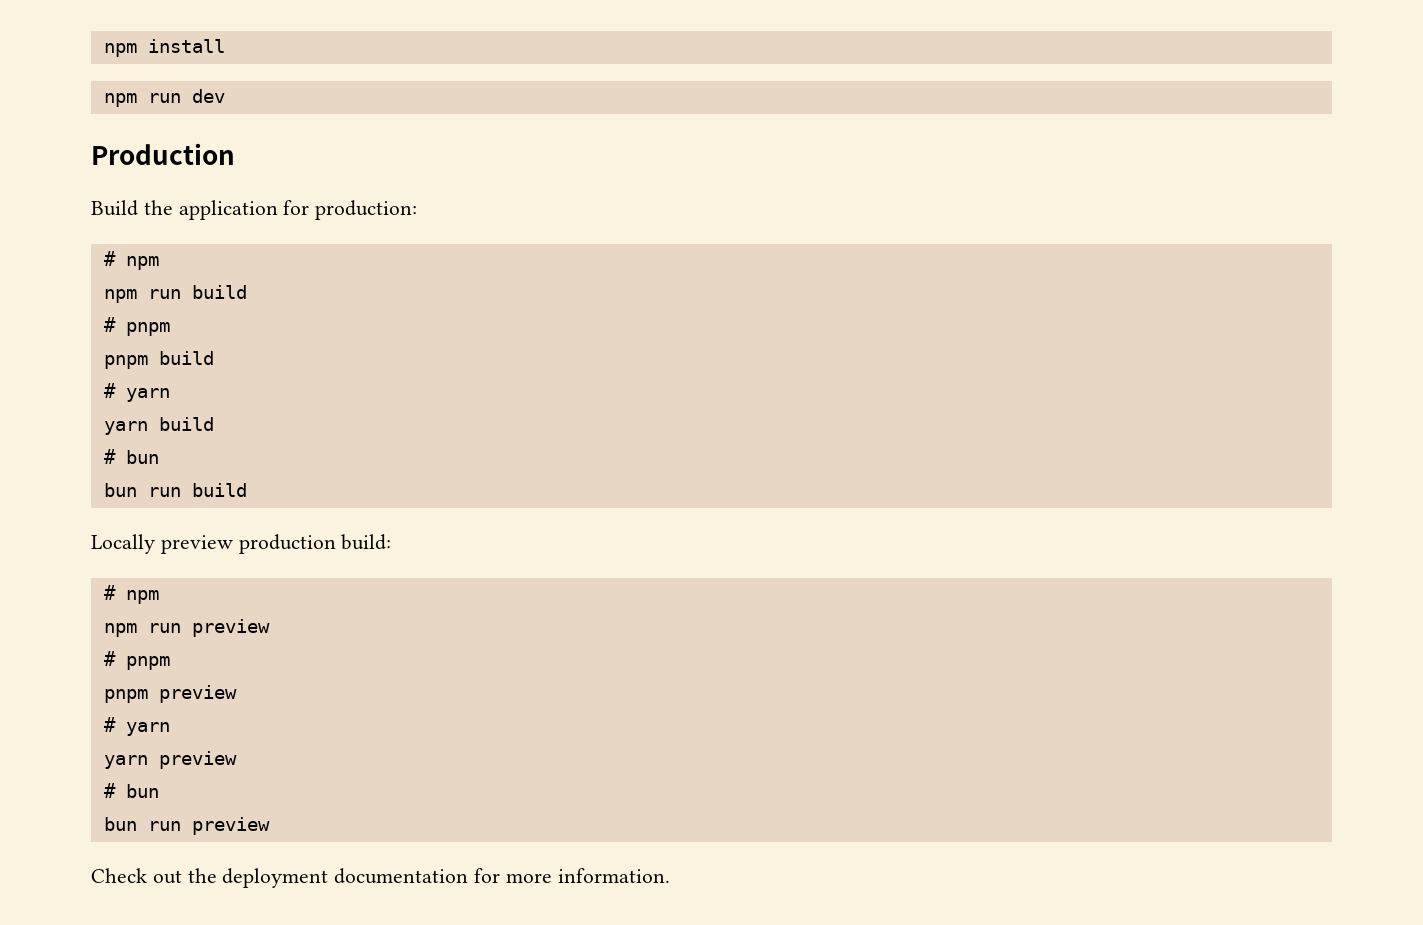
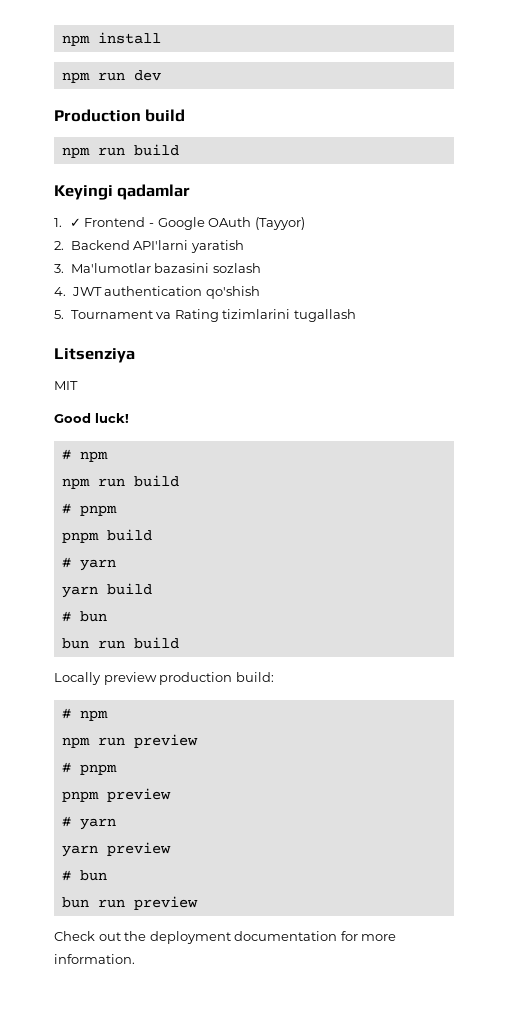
[91,200,418,220] // Build the application for production: -> [145,109,186,122] [61,144,179,158] [54,184,191,200] [54,217,305,230] [54,240,244,253] [54,263,261,273] [54,286,260,299] [54,309,356,322] [54,348,135,363] [54,381,78,390] [54,413,129,423] build // npm run build // Keyingi qadamlar // 1. ✓ Frontend - Google OAuth (Tayyor) // 2. Backend API'larni yaratish // 3. Ma'lumotlar bazasini sozlash // 4. JWT authentication qo'shish // 5. Tournament va Rating tizimlarini tugallash // Litsenziya // MIT // Good luck!

